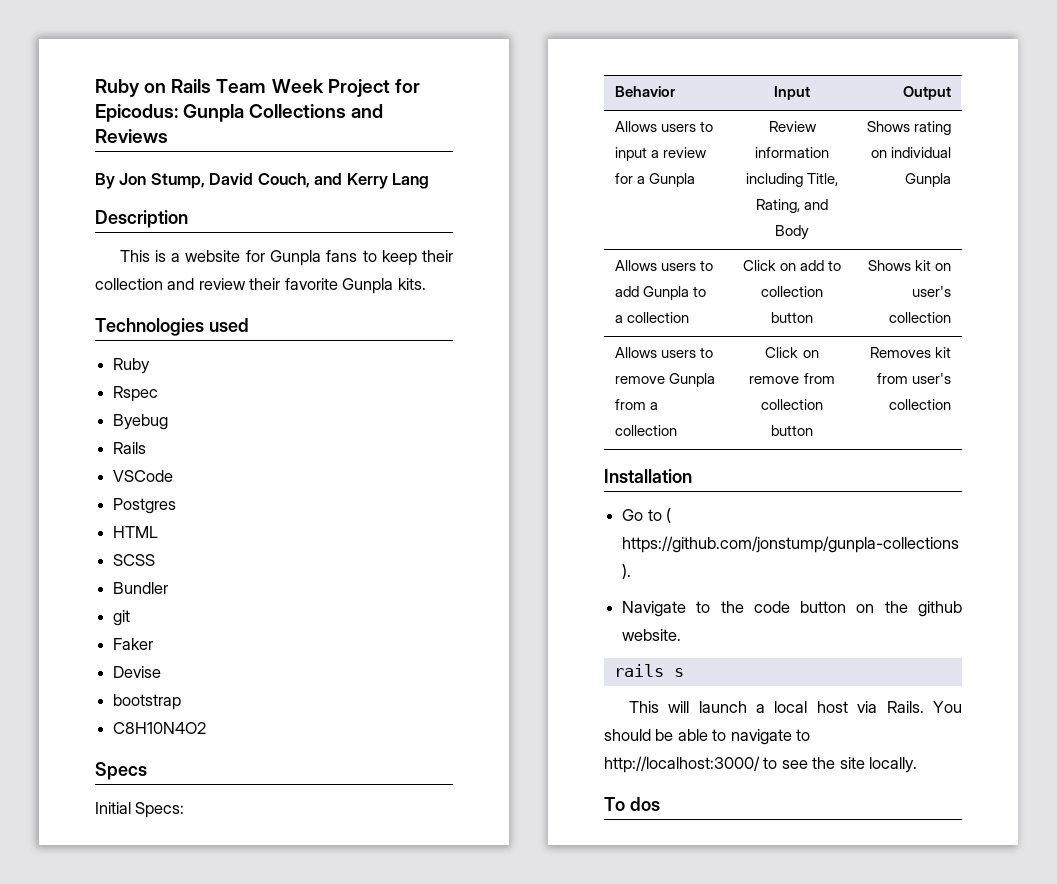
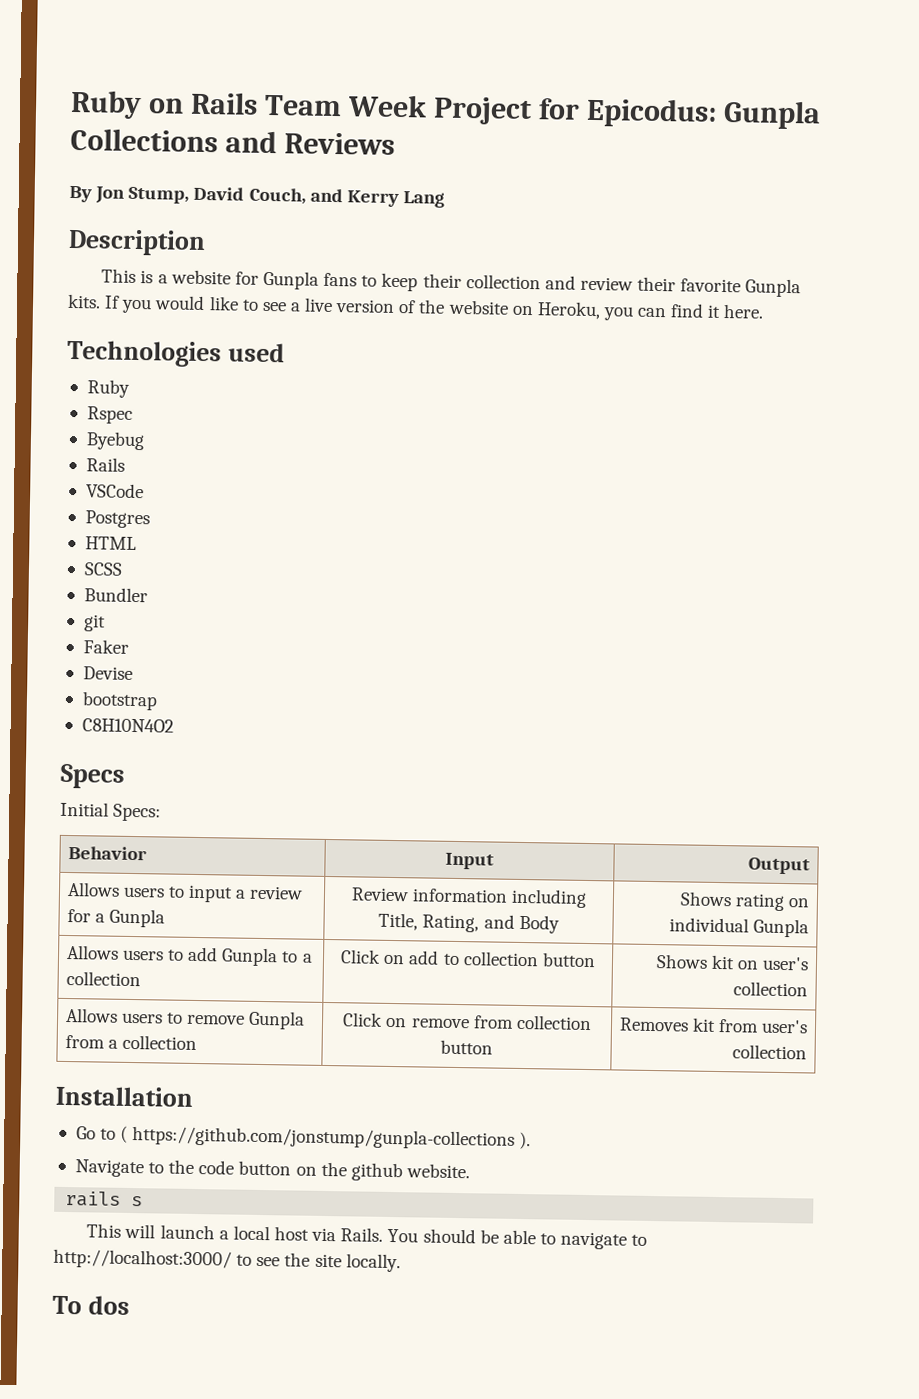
(426, 284) none -> [104,295,765,321] If you would like to see a live version of the website on Heroku, you can find it here.

